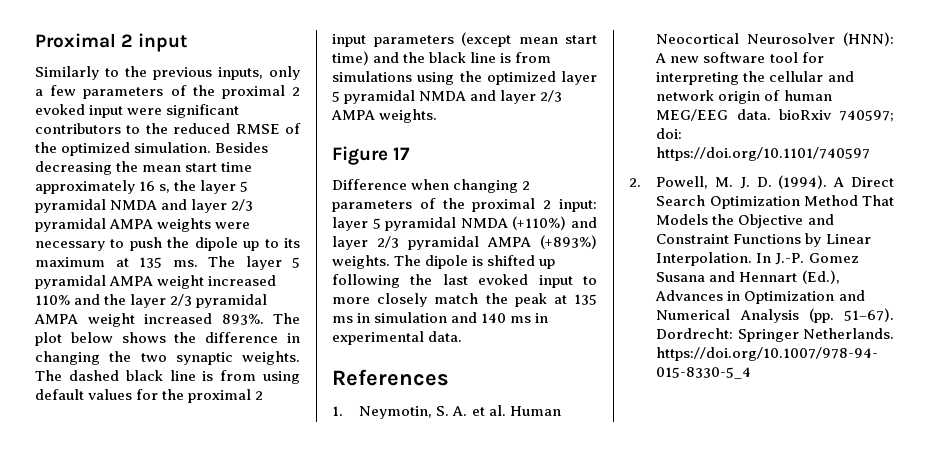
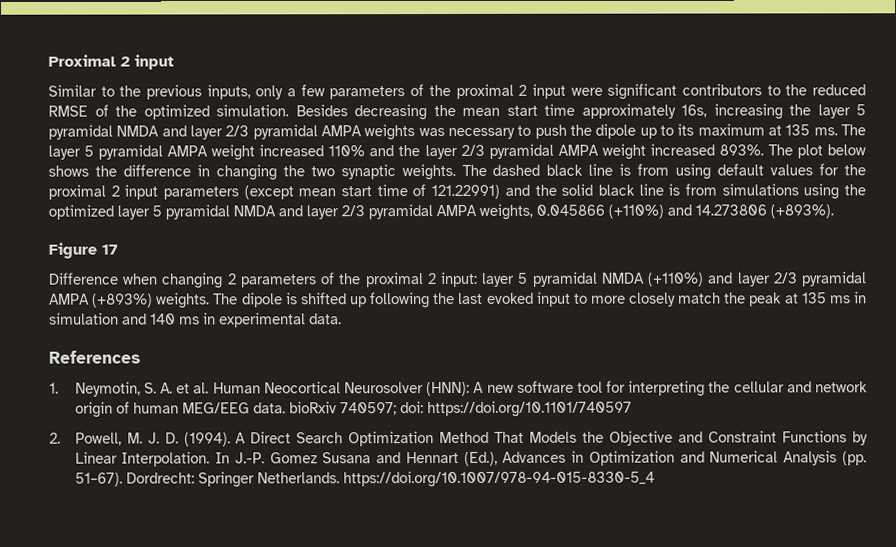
[35,66,99,80] Similarly -> [48,84,97,97] Similar
[35,104,85,115] evoked -> (528, 90) none
[139,181,171,193] 16 s, -> [681,103,783,120] 16s, increasing
[215,222,251,229] were -> [418,128,445,137] was
[332,51,426,65] time) and the -> [376,183,594,200] time of 121.22991) and the solid
[331,109,438,123] AMPA weights. -> [368,203,834,220] pyramidal AMPA weights, 0.045866 (+110%) and 14.273806 (+893%).

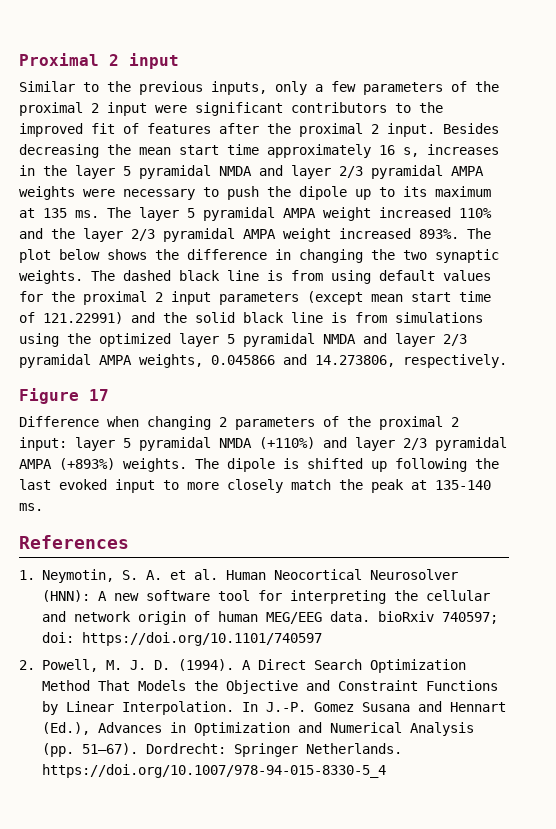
[812,84,867,96] [48,104,289,120] reduced RMSE of the optimized simulation. -> [19,123,435,137] improved fit of features after the proximal 2 input.
[681,103,783,120] 16s, increasing -> [379,144,499,157] [19,165,35,176] 16 s, increases in
[418,128,445,137] was -> [83,189,115,197] were
[608,204,834,219] (+110%) and 14.273806 (+893%). -> [283,354,507,368] and 14.273806, respectively.
[801,291,867,304] [49,312,342,328] 135 ms in simulation and 140 ms in experimental data. -> [435,480,491,490] [19,503,43,511] 135-140 ms.

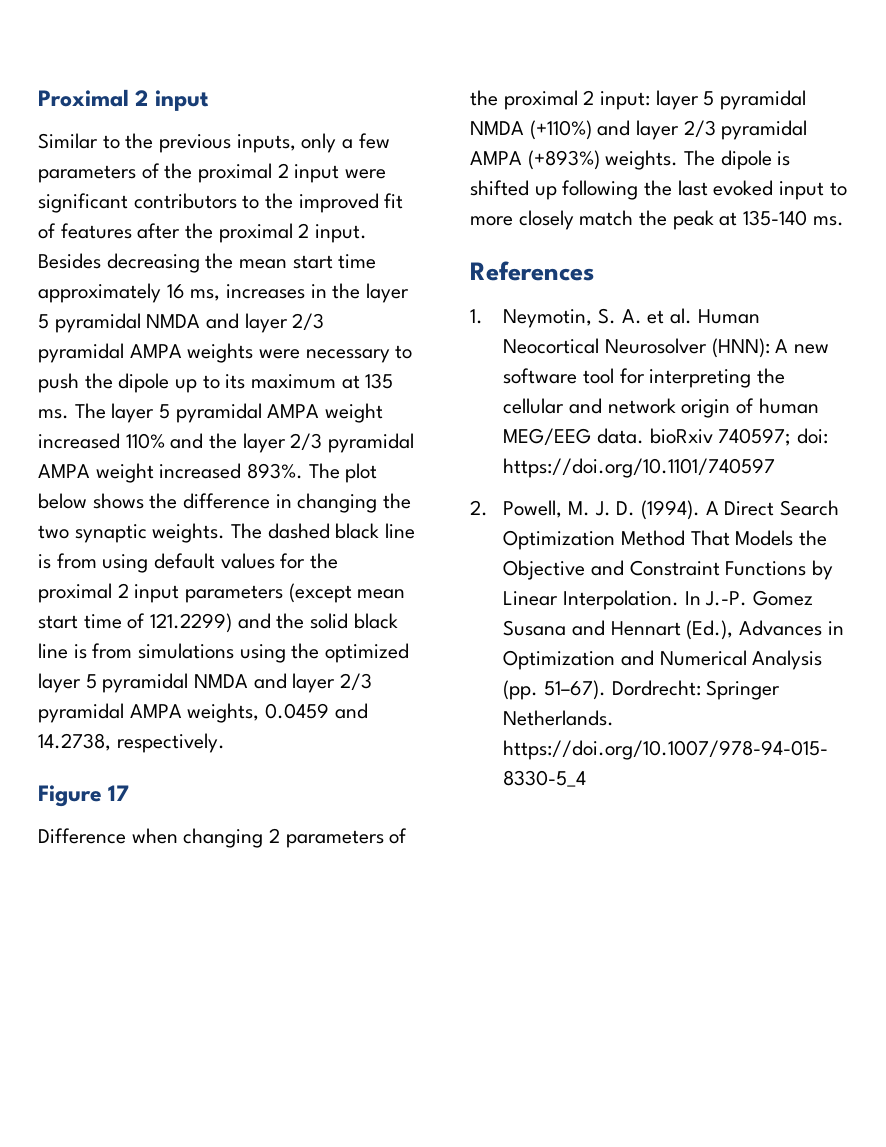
[403,147,419,157] s, -> [190,289,221,301] ms,
[43,312,123,324] 121.22991) -> [150,613,233,633] 121.2299)
[211,354,395,367] 0.045866 and 14.273806, -> [265,703,368,719] [38,733,111,751] 0.0459 and 14.2738,

